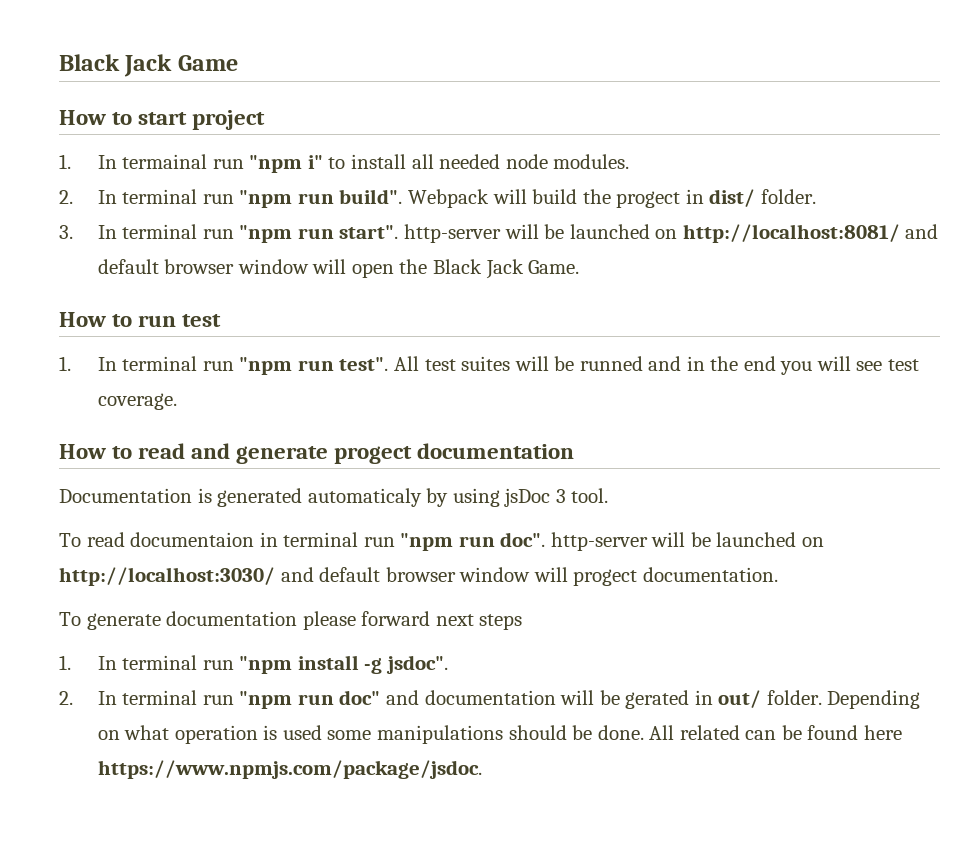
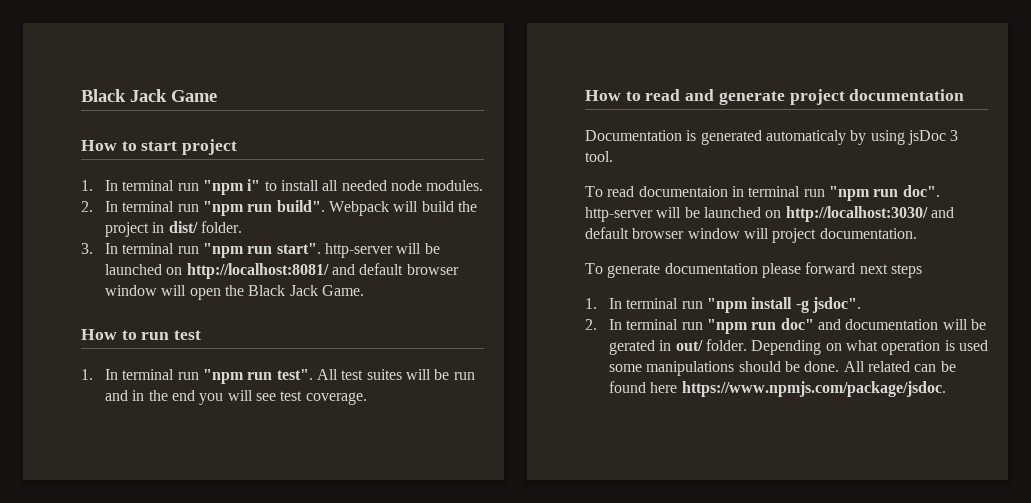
[122,154,208,169] termainal -> [122,180,175,191] terminal
[616,191,681,208] progect -> [105,222,150,237] project
[579,356,643,371] runned -> [453,372,475,380] run
[334,446,413,464] progect -> [789,89,845,105] project
[573,569,638,586] progect -> [772,228,817,243] project

